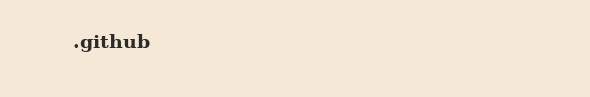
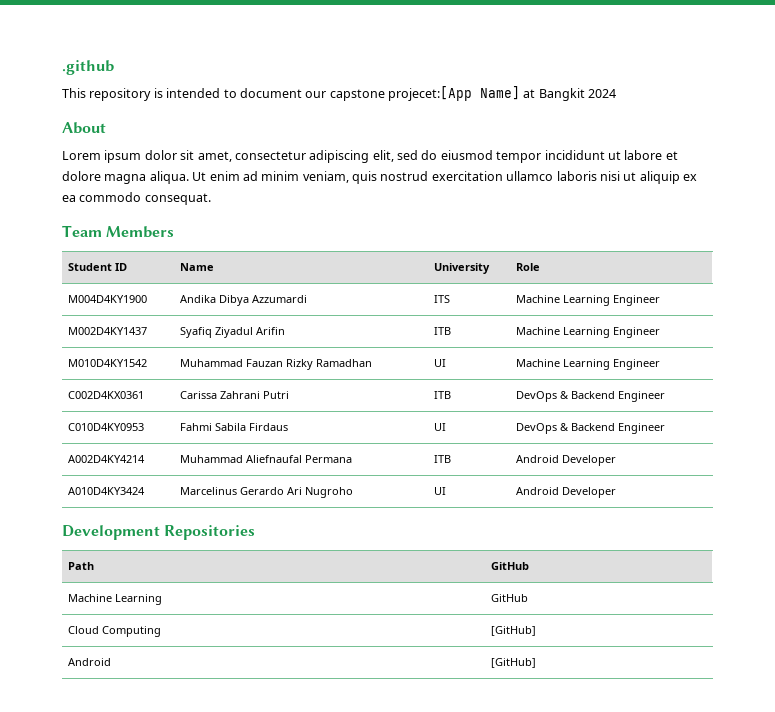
(150, 43) none -> [62,86,617,101] [62,122,106,134] [62,150,678,163] [62,171,697,184] [62,192,211,205] [62,225,175,238] [67,263,127,271] [179,263,214,271] [433,263,490,274] [515,263,540,271] [67,295,147,303] [179,295,307,306] [433,295,450,303] [515,295,660,306] [67,327,147,335] [179,327,285,338] [433,327,451,335] [515,327,660,338] [67,359,147,367] [179,359,372,370] [433,359,446,367] [515,359,660,370] [67,391,144,399] [179,391,289,399] [433,391,451,399] [515,391,665,402] [67,423,144,431] [179,423,288,431] [433,423,446,431] [515,423,665,434] [67,455,145,463] [179,455,352,463] [433,455,451,463] [515,455,616,466] [67,487,145,495] [179,487,353,498] [433,487,446,495] [515,487,616,498] [62,525,256,540] [67,562,94,570] [490,562,529,570] [67,594,162,605] [490,594,528,602] [67,626,161,637] [490,626,536,636] [67,658,111,666] [490,658,536,668] // This repository is intended to document our capstone projecet:[App Name] at Bangkit 2024 // About // Lorem ipsum dolor sit amet, consectetur adipiscing elit, sed do eiusmod tempor incididunt ut labore et dolore magna aliqua. Ut enim ad minim veniam, quis nostrud exercitation ullamco laboris nisi ut aliquip ex ea commodo consequat. // Team Members // Student ID | Name | University | Role // M004D4KY1900 | Andika Dibya Azzumardi | ITS | Machine Learning Engineer // M002D4KY1437 | Syafiq Ziyadul Arifin | ITB | Machine Learning Engineer // M010D4KY1542 | Muhammad Fauzan Rizky Ramadhan | UI | Machine Learning Engineer // C002D4KX0361 | Carissa Zahrani Putri | ITB | DevOps & Backend Engineer // C010D4KY0953 | Fahmi Sabila Firdaus | UI | DevOps & Backend Engineer // A002D4KY4214 | Muhammad Aliefnaufal Permana | ITB | Android Developer // A010D4KY3424 | Marcelinus Gerardo Ari Nugroho | UI | Android Developer // Development Repositories // Path | GitHub // Machine Learning | GitHub // Cloud Computing | [GitHub] // Android | [GitHub]

